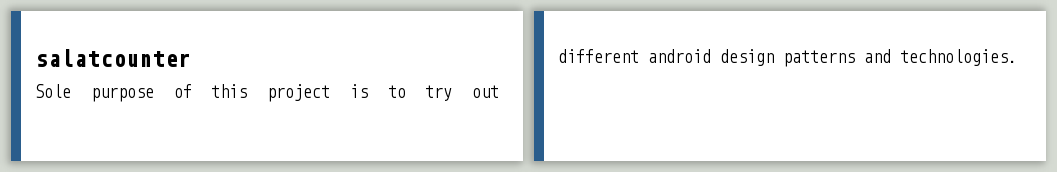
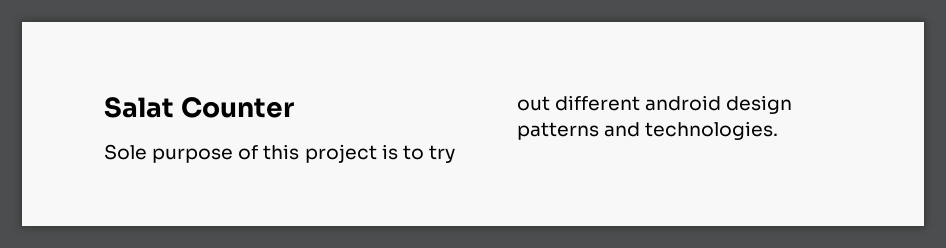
[35,49,191,67] salatcounter -> [104,97,295,118] Salat Counter

